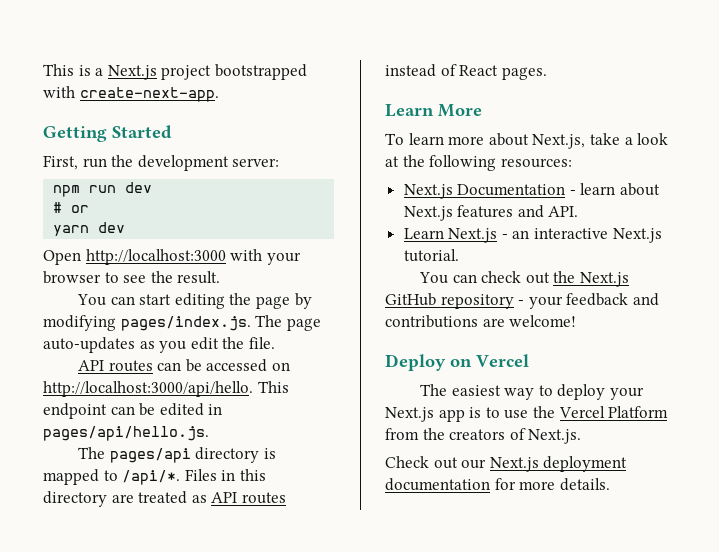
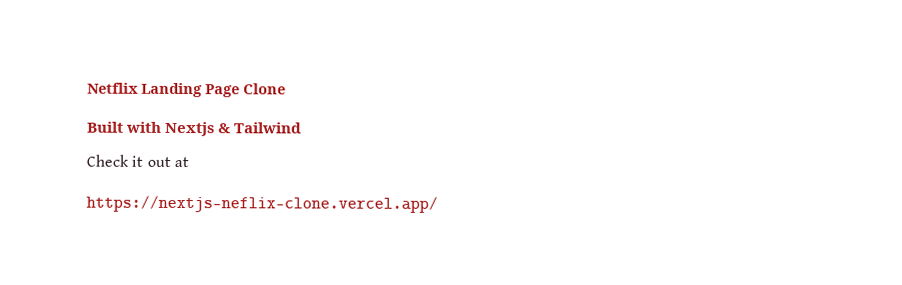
[43,64,307,80] [43,86,219,102] [43,125,172,142] [43,155,280,171] [53,182,153,197] [53,202,90,213] [53,222,126,236] [43,249,301,265] [43,271,221,284] [77,293,312,309] [43,315,321,331] [43,337,275,353] [78,359,290,372] [43,381,289,397] [43,403,223,419] [43,426,209,441] [78,447,276,463] [43,469,266,485] [43,491,286,507] [385,64,547,80] [385,104,482,117] [385,133,669,149] [385,155,572,171] [403,183,661,199] [403,205,579,221] [403,228,662,243] [403,249,459,262] [419,271,629,287] [385,293,659,309] [385,315,577,328] [385,354,529,371] [420,384,644,400] [385,406,669,422] [385,428,582,444] [385,456,628,472] [385,478,610,491] This is a Next.js project bootstrapped with create-next-app. // Getting Started // First, run the development server: // npm run dev // # or // yarn dev // Open http://localhost:3000 with your browser to see the result. // You can start editing the page by modifying pages/index.js. The page auto-updates as you edit the file. // API routes can be accessed on http://localhost:3000/api/hello. This endpoint can be edited in pages/api/hello.js. // The pages/api directory is mapped to /api/*. Files in this directory are treated as API routes instead of React pages. // Learn More // To learn more about Next.js, take a look at the following resources: // Next.js Documentation - learn about Next.js features and API. // Learn Next.js - an interactive Next.js tutorial. // You can check out the Next.js GitHub repository - your feedback and contributions are welcome! // Deploy on Vercel // The easiest way to deploy your Next.js app is to use the Vercel Platform from the creators of Next.js. // Check out our Next.js deployment documentation for more details. -> [87,82,286,98] [87,121,303,137] [86,154,189,168] [86,195,438,213] Netflix Landing Page Clone // Built with Nextjs & Tailwind // Check it out at // https://nextjs-neflix-clone.vercel.app/

